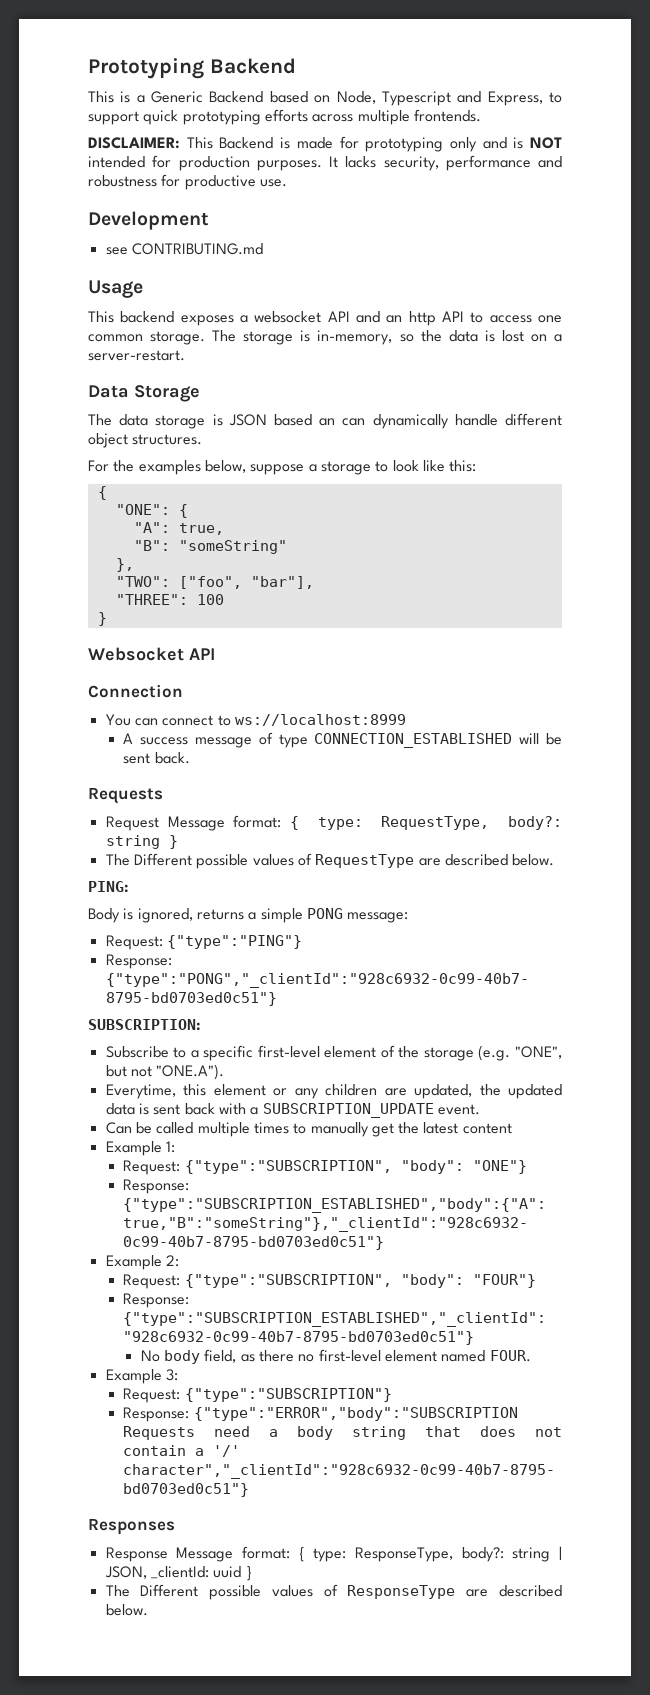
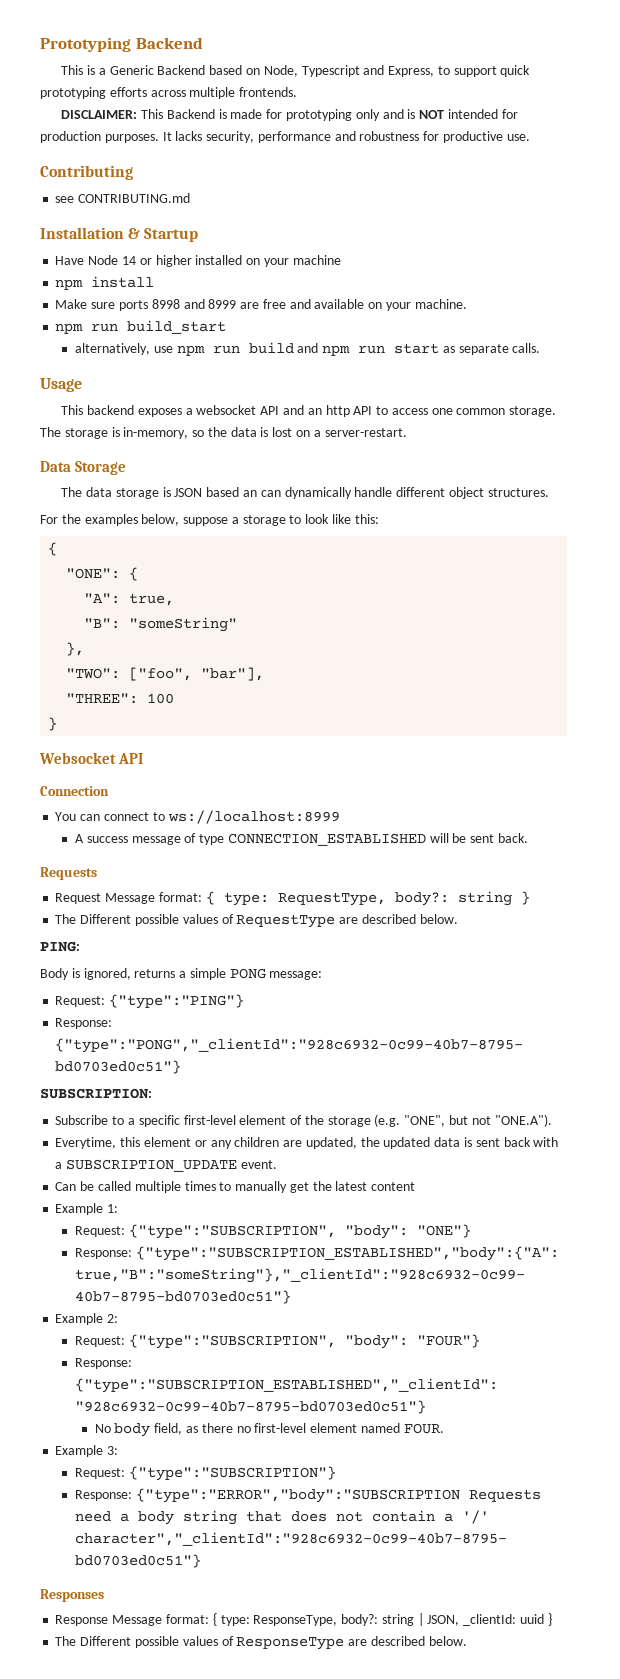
[88,211,209,230] Development -> [40,165,133,180] Contributing
(263, 249) none -> [40,227,199,242] [55,255,341,267] [55,276,155,290] [55,299,467,311] [55,320,227,334] [74,342,541,356] // Installation & Startup // Have Node 14 or higher installed on your machine // npm install // Make sure ports 8998 and 8999 are free and available on your machine. // npm run build_start // alternatively, use npm run build and npm run start as separate calls.

